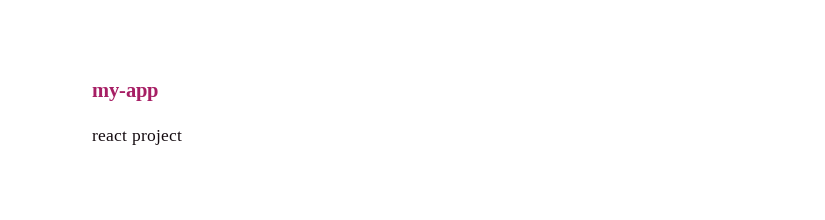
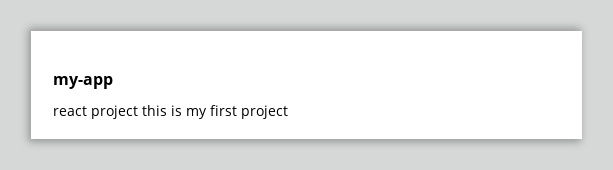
(182, 137) none -> [142,105,288,119] this is my first project

